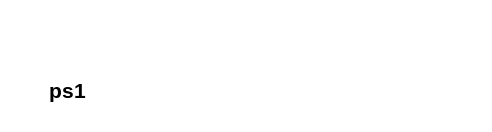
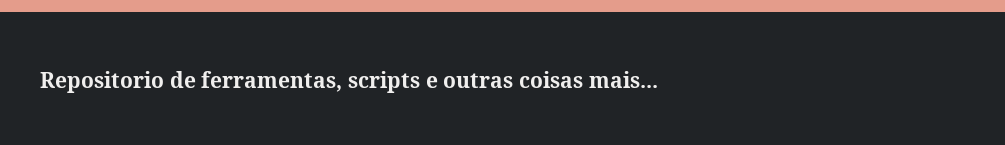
[49,84,86,102] ps1 -> [40,71,658,93] Repositorio de ferramentas, scripts e outras coisas mais...

